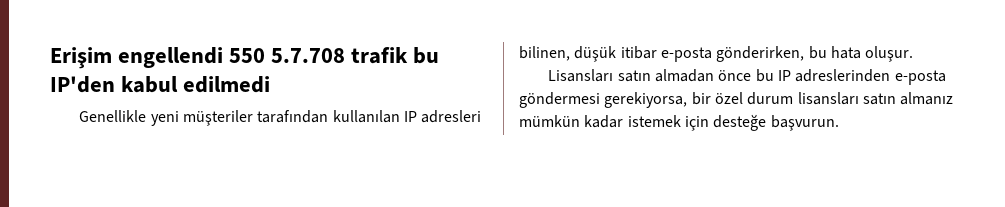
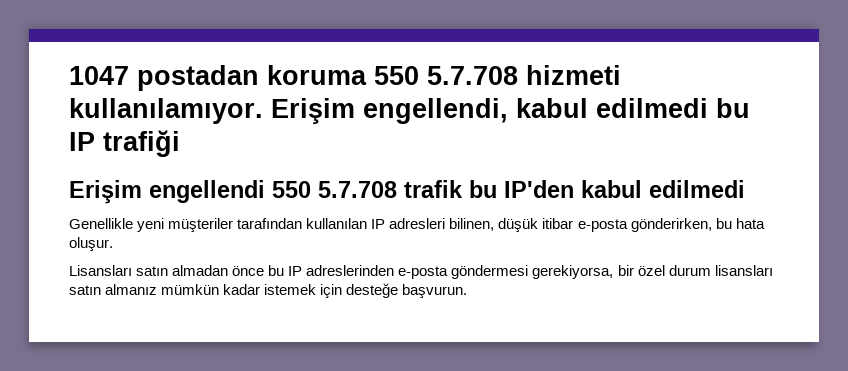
(50, 58) none -> [69,65,621,91] [69,98,750,124] [69,130,180,157] 1047 postadan koruma 550 5.7.708 hizmeti kullanılamıyor. Erişim engellendi, kabul edilmedi bu IP trafiği //

